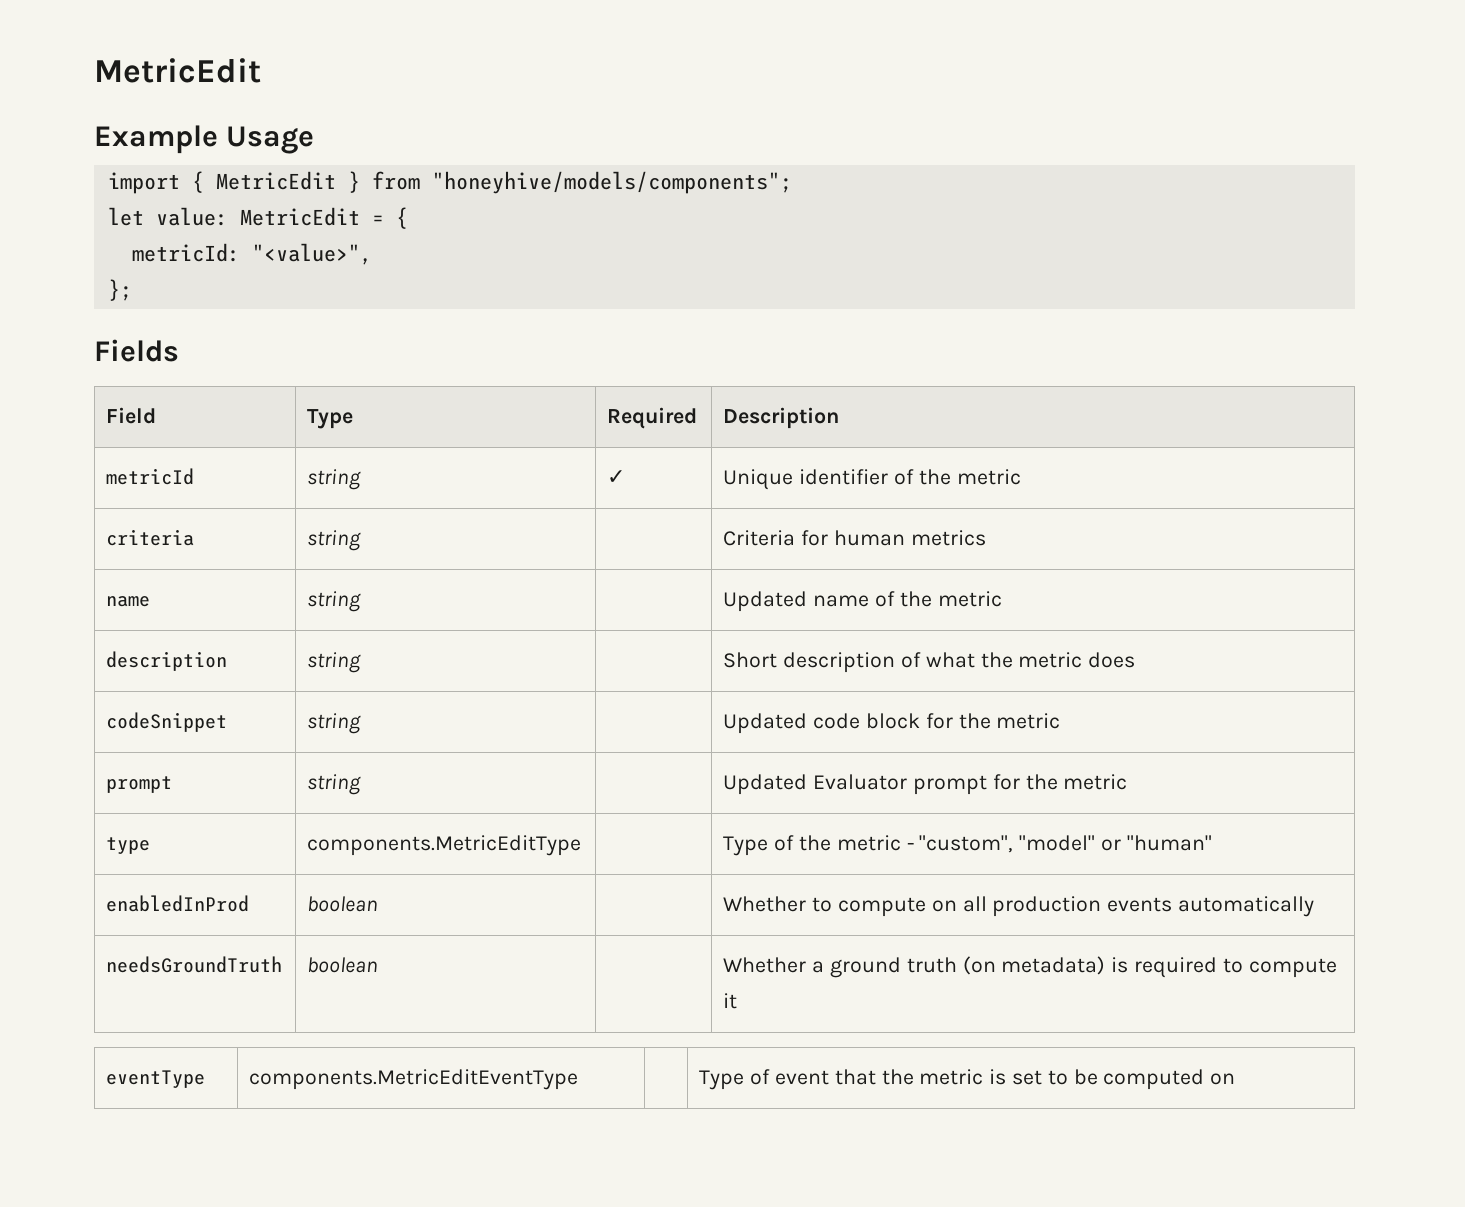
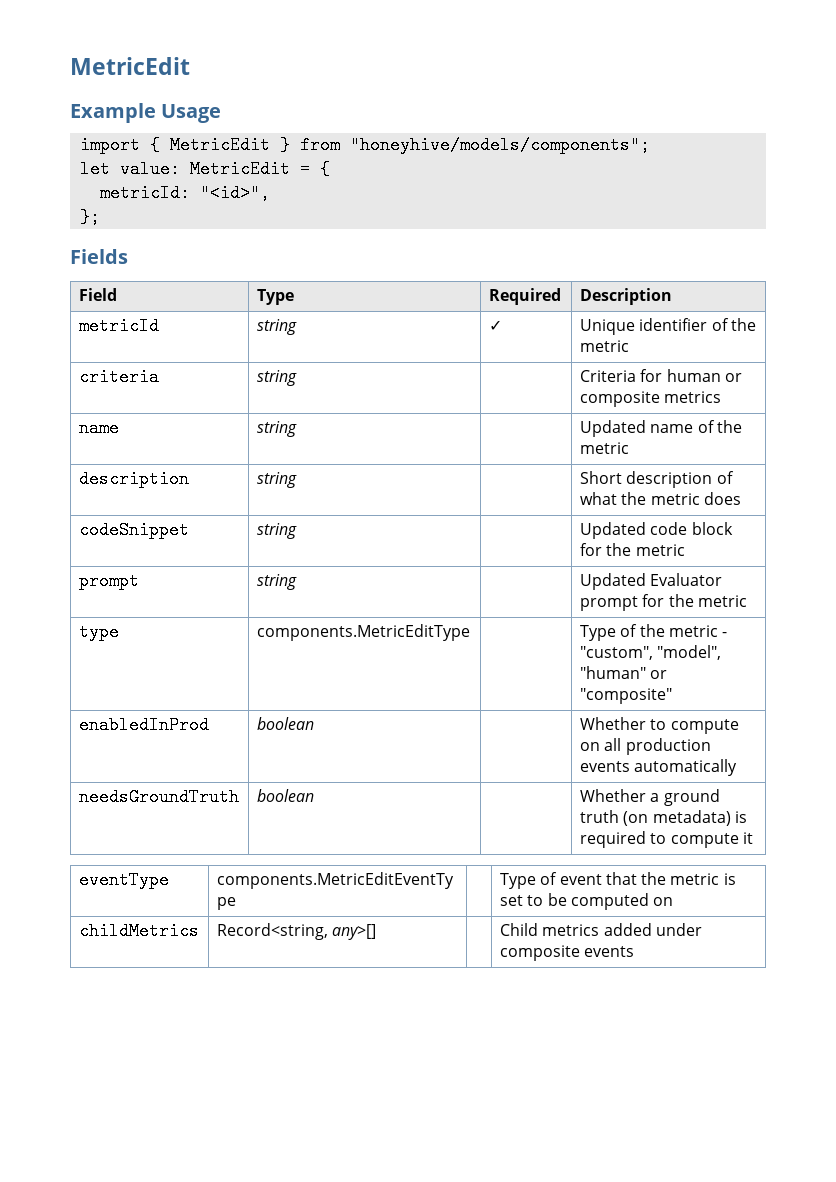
[252,243,373,265] "<value>", -> [199,184,270,202] "<id>",
(906, 538) none -> [724,373,742,382] [579,391,660,407] or composite
[1019,835,1212,851] "model" or "human" -> [657,645,722,660] [579,666,668,679] [579,688,672,704] "model", "human" or "composite"
(1236, 1079) none -> [78,922,199,940] [216,923,377,940] [499,923,702,936] [499,945,635,961] // childMetrics | Record<string, any>[] | | Child metrics added under composite events

